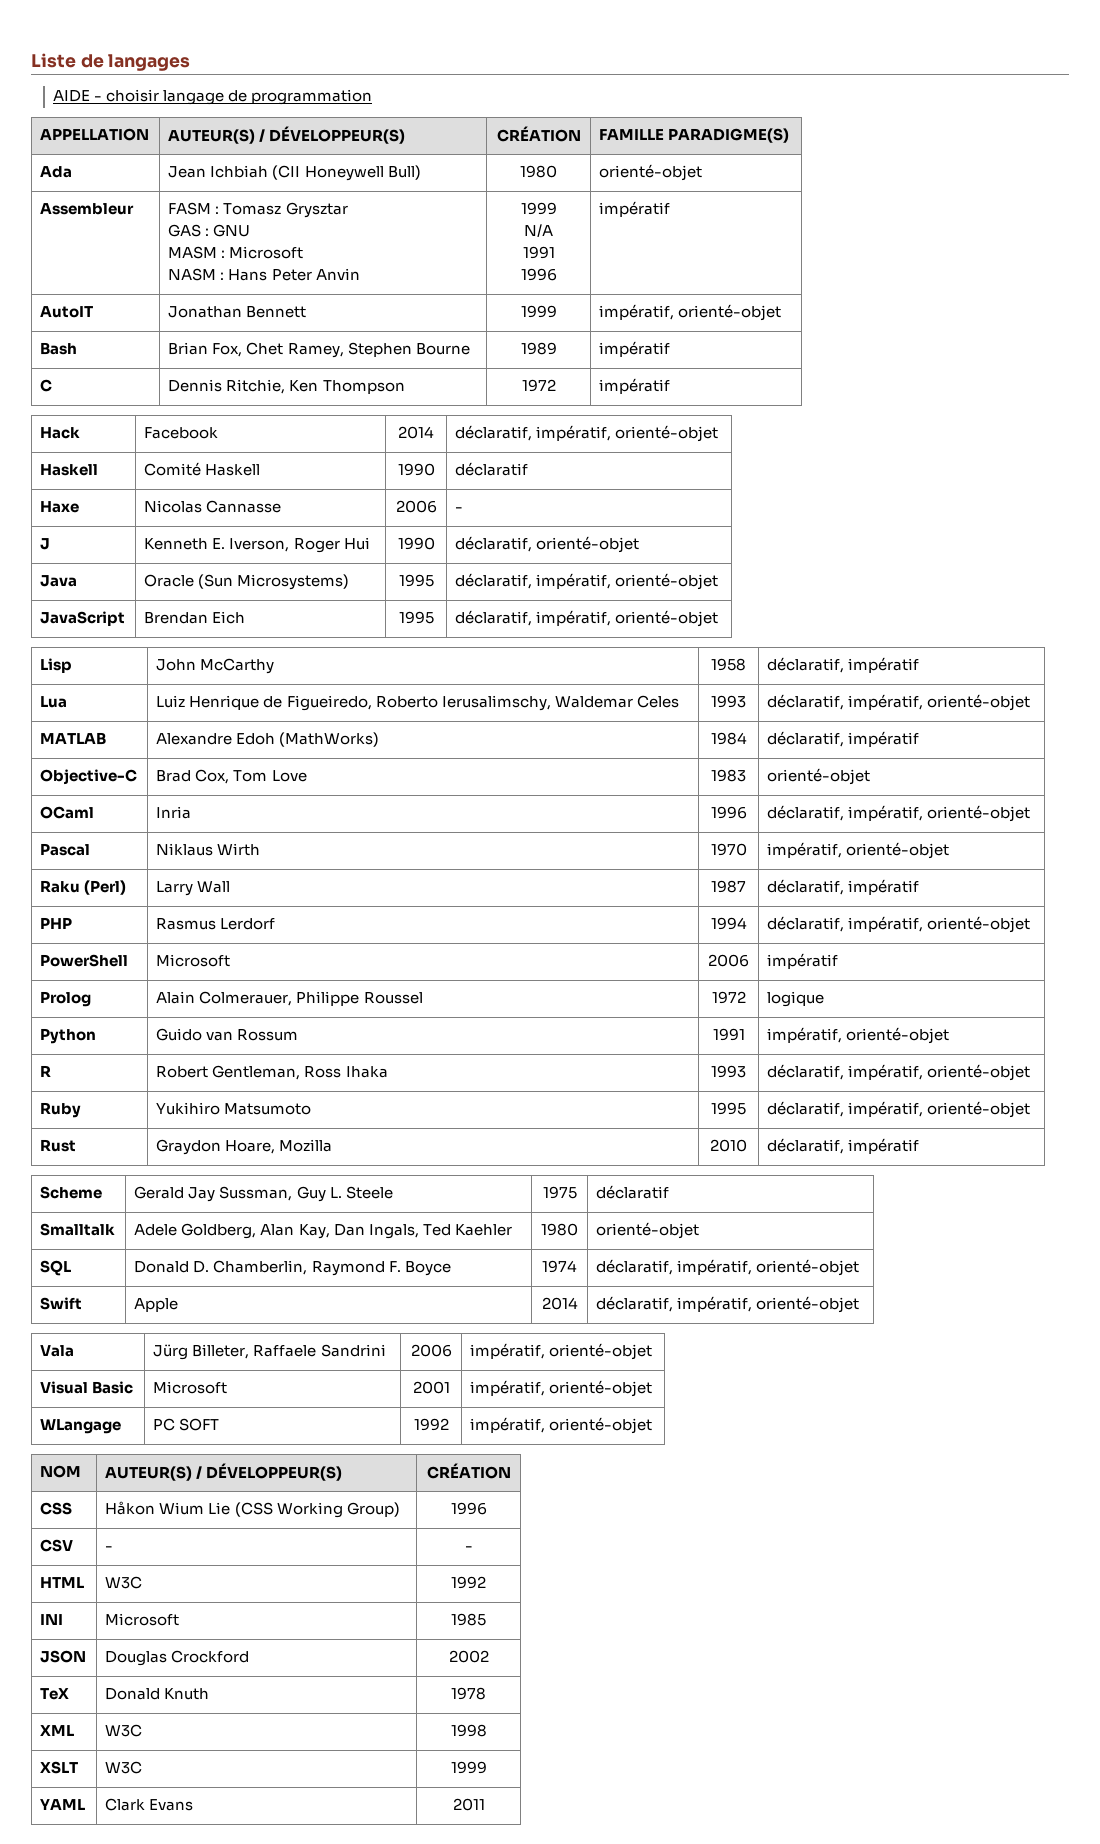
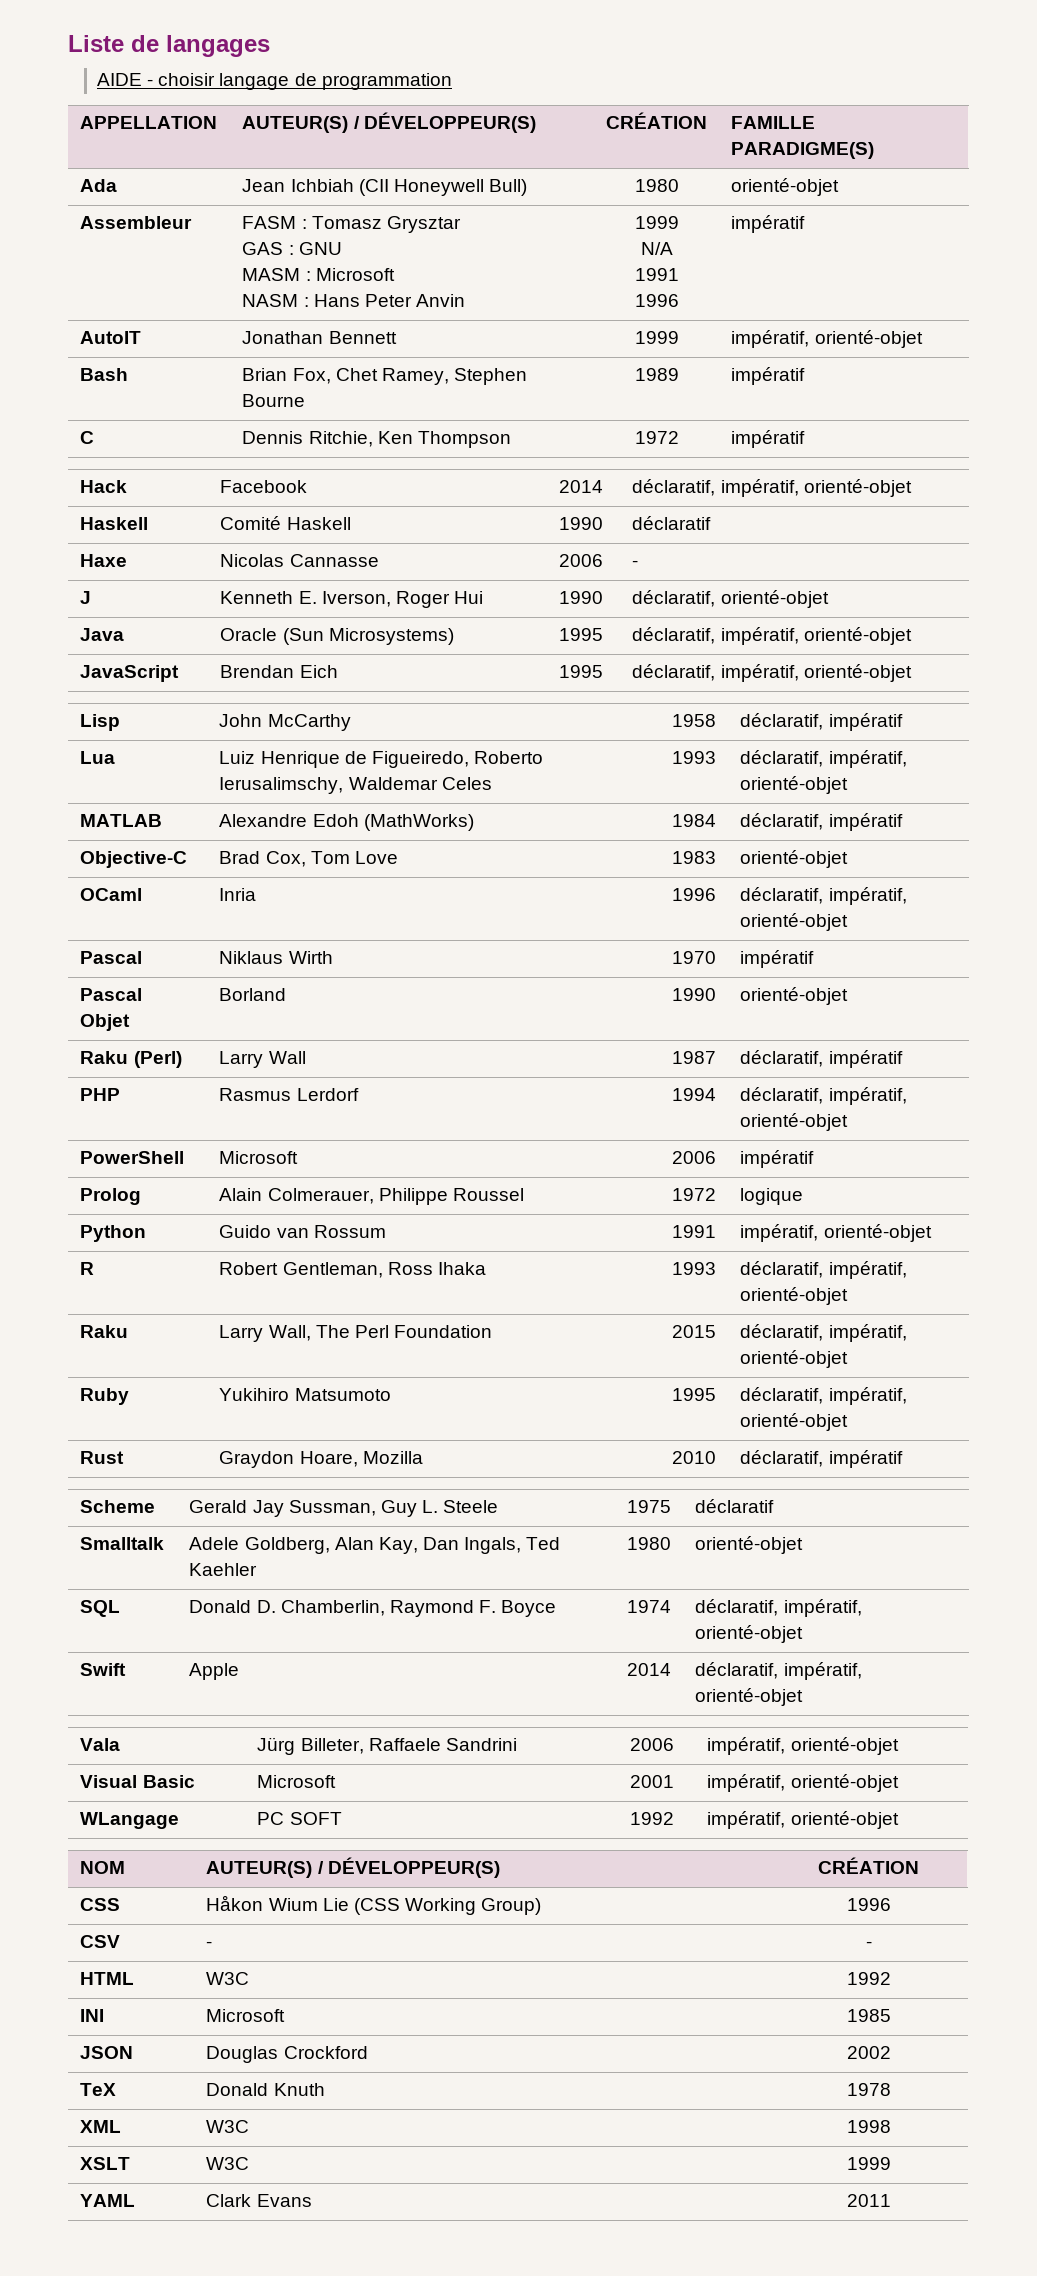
[767,842,843,858] impératif, -> [740,950,815,968] [80,988,143,1001] [80,1014,131,1031] [219,988,287,1001] [671,988,716,1001] impératif // Pascal Objet | Borland | 1990 |
(1031, 1072) none -> [80,1325,129,1338] [219,1325,492,1342] [671,1325,716,1338] [740,1324,907,1342] [740,1350,849,1368] // Raku | Larry Wall, The Perl Foundation | 2015 | déclaratif, impératif, orienté-objet

